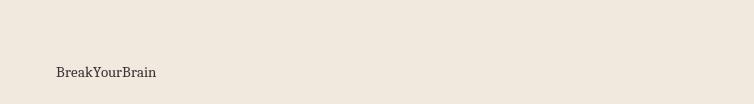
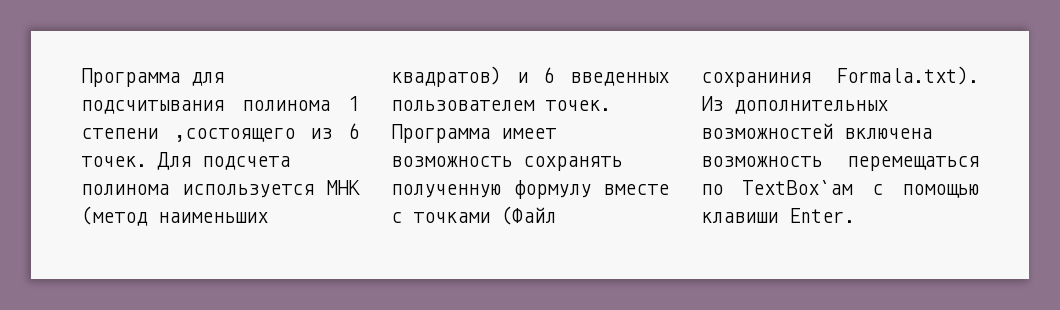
[56,66,157,77] BreakYourBrain -> [81,68,224,87] [81,96,359,114] [81,123,359,142] [81,152,290,170] [81,180,360,198] [81,206,268,226] [391,66,669,87] [391,100,611,111] [391,124,556,143] [391,156,622,171] [391,180,669,199] [391,206,556,225] [701,66,979,87] [701,96,888,114] [701,123,932,139] [701,156,979,171] [701,180,979,198] [701,208,855,223] Программа для подсчитывания полинома 1 степени ,состоящего из 6 точек. Для подсчета полинома используется МНК (метод наименьших квадратов) и 6 введенных пользователем точек. Программа имеет возможность сохранять полученную формулу вместе с точками (Файл сохраниния Formala.txt). Из дополнительных возможностей включена возможность перемещаться по TextBox`ам с помощью клавиши Enter.

